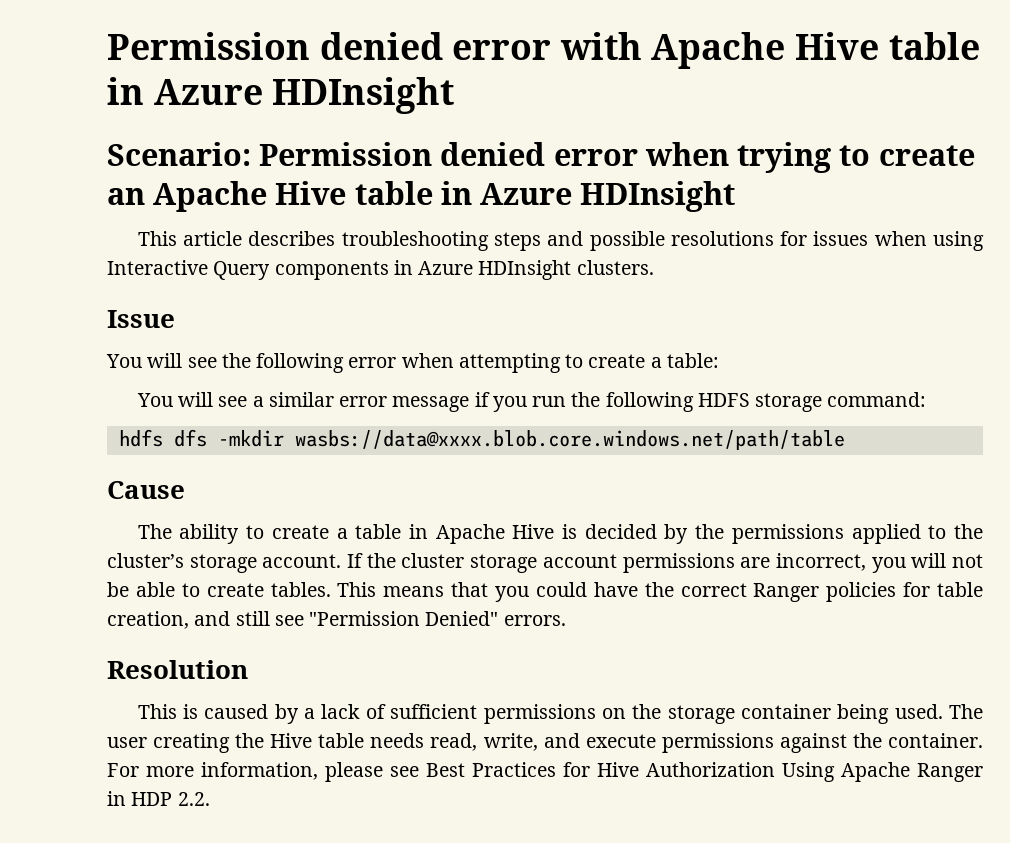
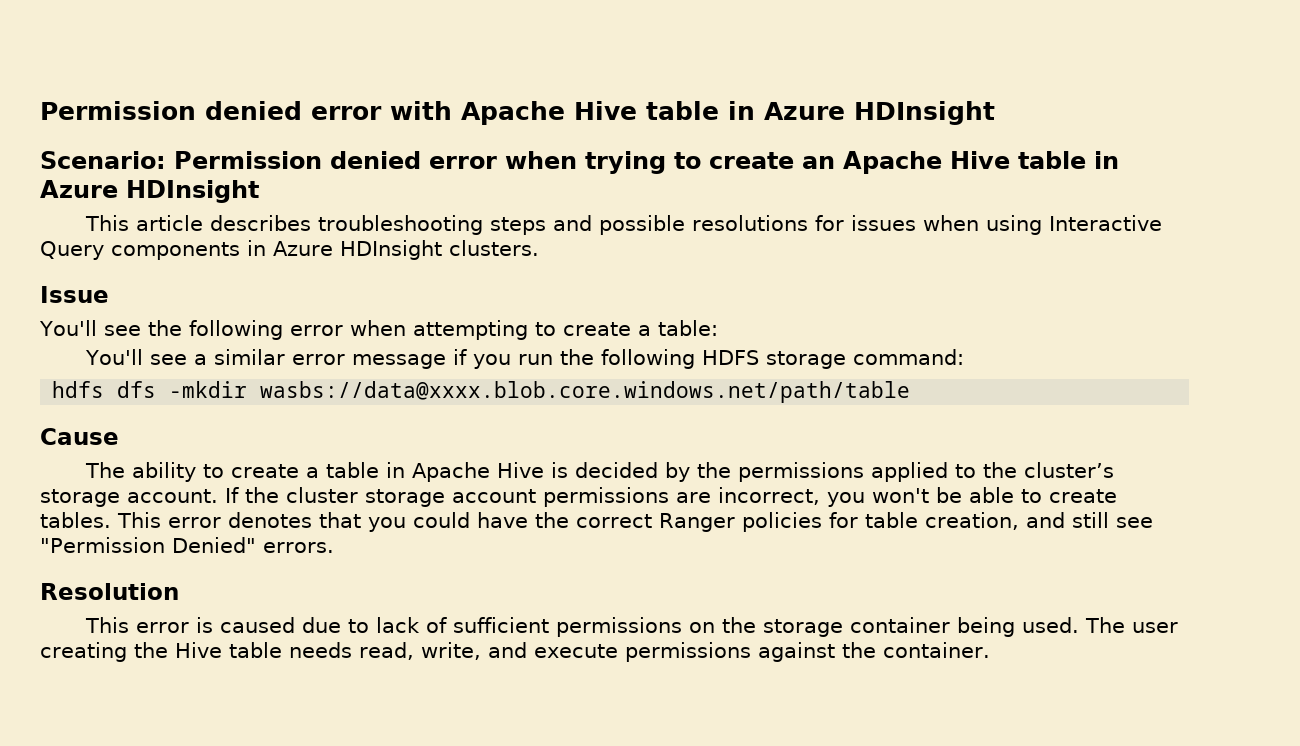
[106,353,183,368] You will -> [39,320,97,336] You'll
[136,392,213,407] You will -> [84,349,143,365] You'll
[911,553,984,568] will not -> [872,488,929,503] won't
[383,586,445,597] means -> [168,512,312,528] error denotes
(177, 711) none -> [135,622,189,633] error
[274,704,316,724] by a -> [301,617,369,633] due to
[107,762,983,782] [107,791,210,806] For more information, please see Best Practices for Hive Authorization Using Apache Ranger in HDP 2.2. -> (990, 650) none

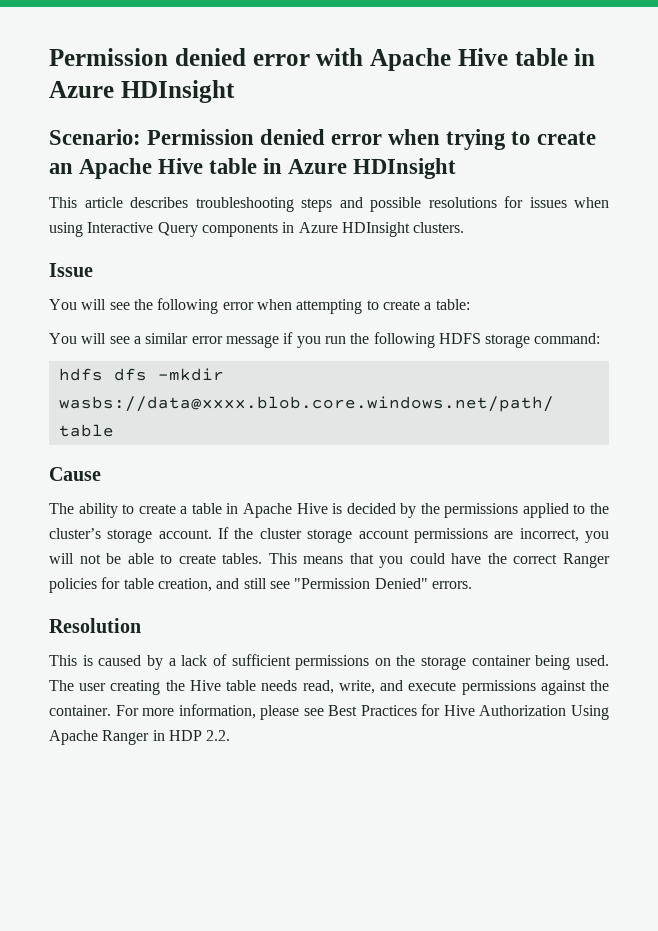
[39,320,97,336] You'll -> [49,299,107,310] You will
[84,349,143,365] You'll -> [49,333,107,344] You will
[872,488,929,503] won't -> [49,553,101,564] will not
[168,512,312,528] error denotes -> [303,556,344,564] means
[135,622,189,633] error -> (77, 660) none
[301,617,369,633] due to -> [146,655,176,670] by a
(990, 650) none -> [115,704,609,720] [49,730,231,745] For more information, please see Best Practices for Hive Authorization Using Apache Ranger in HDP 2.2.

